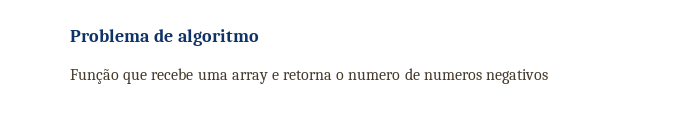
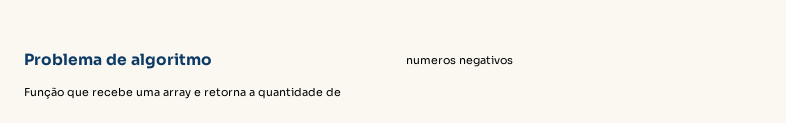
[336,71,401,80] o numero -> [249,87,323,99] a quantidade

